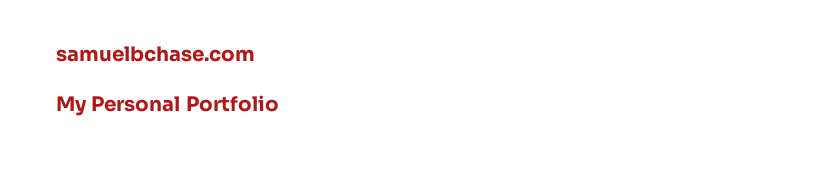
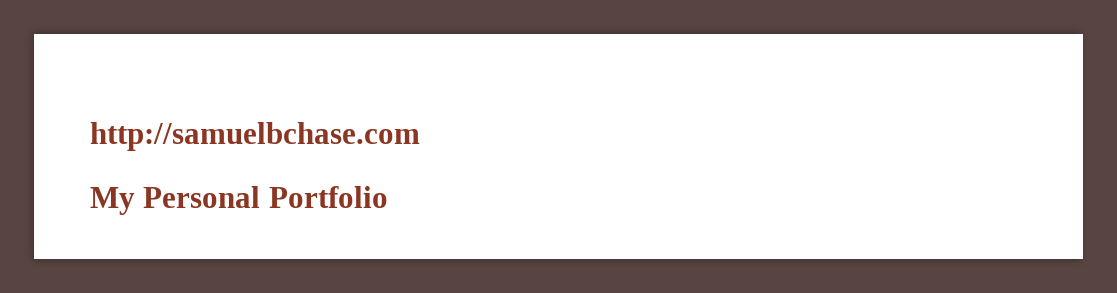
[56,46,255,62] samuelbchase.com -> [90,122,420,151] http://samuelbchase.com

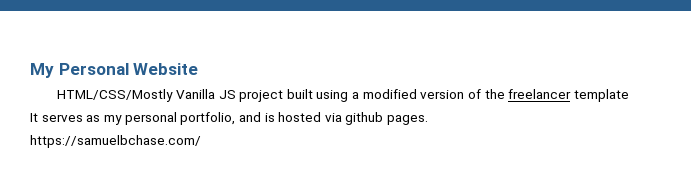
[90,122,420,151] http://samuelbchase.com // -> (30, 70) none
[268,186,388,208] Portfolio -> [133,63,199,75] [57,89,629,102] [30,112,429,125] [30,135,201,148] Website // HTML/CSS/Mostly Vanilla JS project built using a modified version of the freelancer template // It serves as my personal portfolio, and is hosted via github pages. // https://samuelbchase.com/

